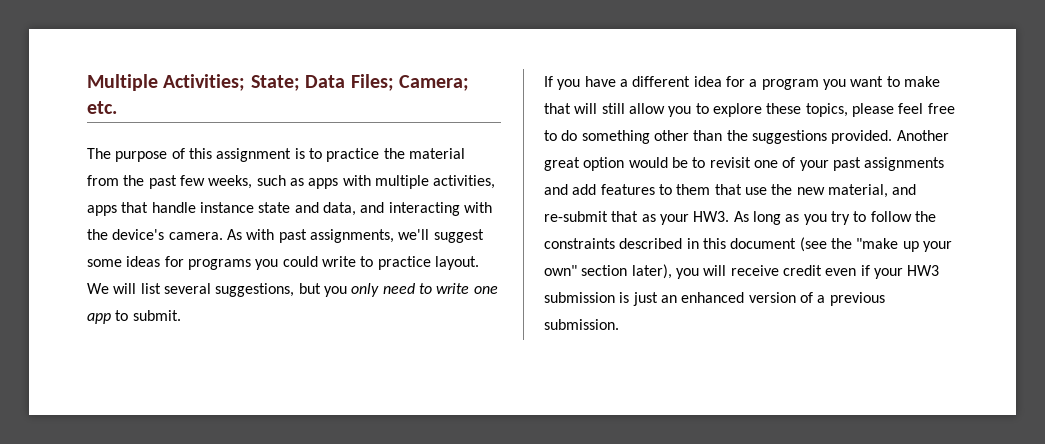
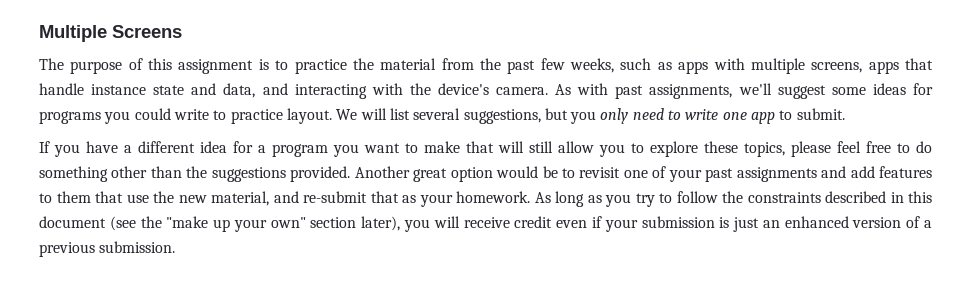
[163,74,469,91] [87,101,117,114] Activities; State; Data Files; Camera; etc. -> [112,25,182,38] Screens
[433,175,496,189] activities, -> [811,62,863,73] screens,
[693,211,730,222] HW3. -> [456,191,530,203] homework.
[907,265,940,276] HW3 -> (638, 225) none

